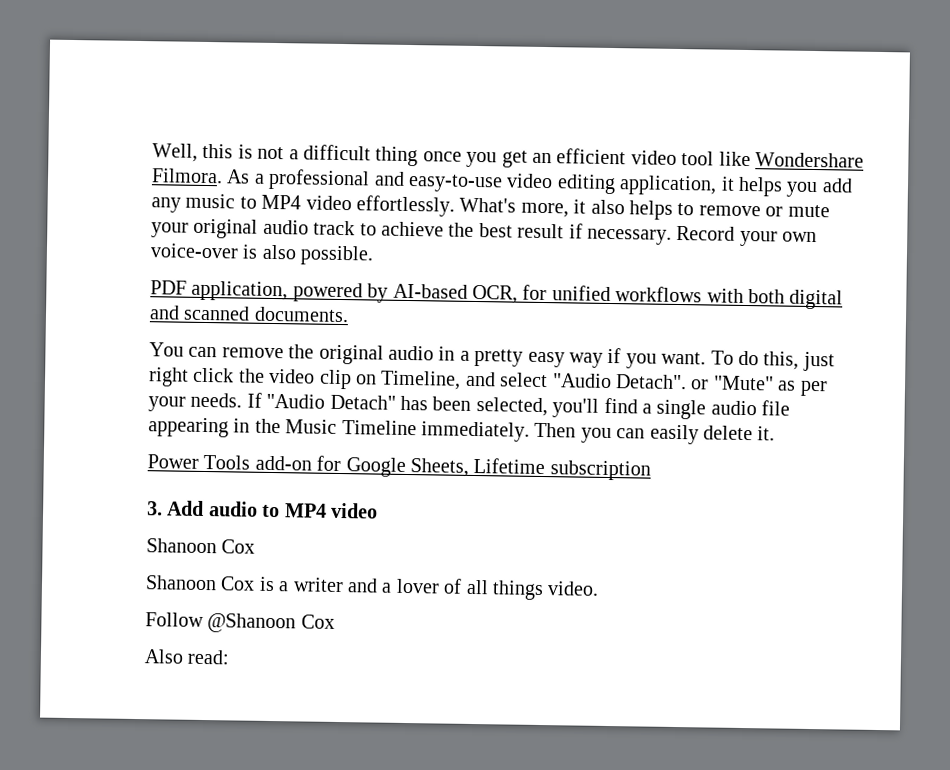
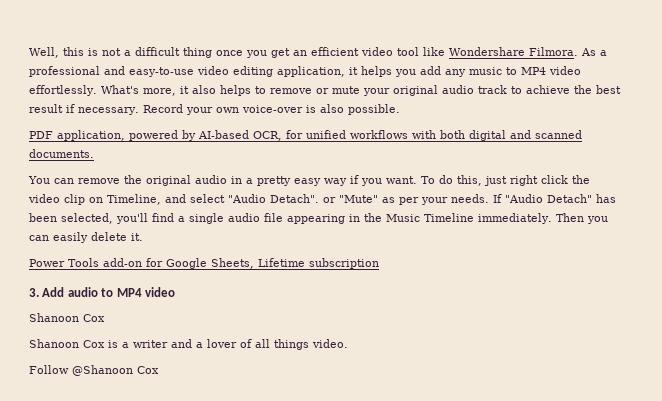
[144,649,231,665] // Also read: -> (159, 370) none

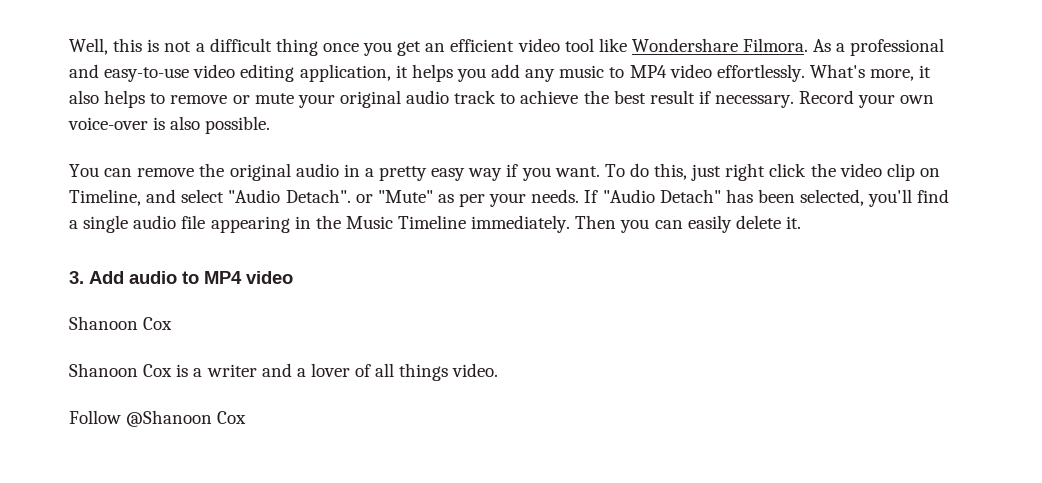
[29,130,582,141] [29,149,94,158] // PDF application, powered by AI-based OCR, for unified workflows with both digital and scanned documents. -> (271, 125) none
[29,258,379,269] // Power Tools add-on for Google Sheets, Lifetime subscription -> (801, 222) none

